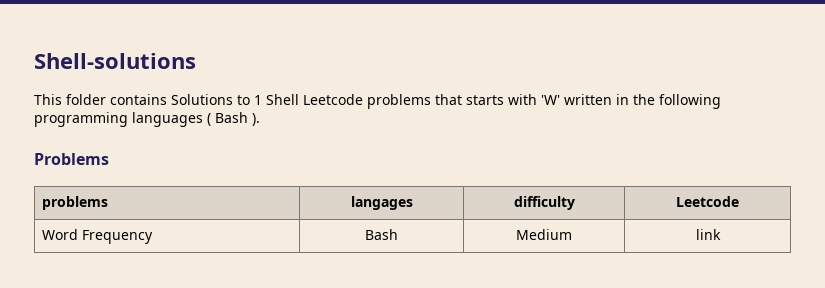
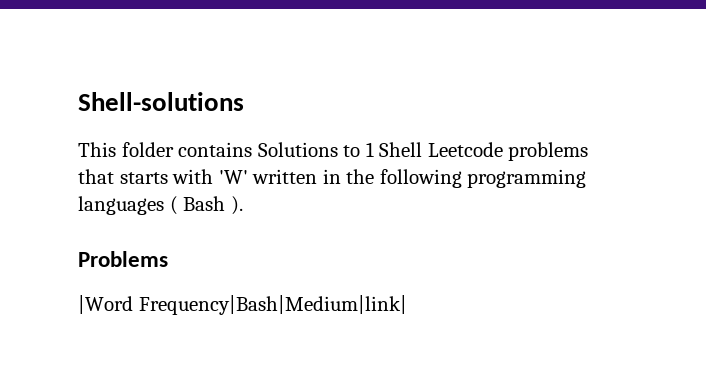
[41,196,108,210] [350,196,413,210] [513,196,575,210] [676,196,739,207] [41,229,153,244] [365,229,398,240] [516,229,572,240] [695,229,721,240] // problems | langages | difficulty | Leetcode // Word Frequency | Bash | Medium | link -> [78,295,407,315] // |Word Frequency|Bash|Medium|link|

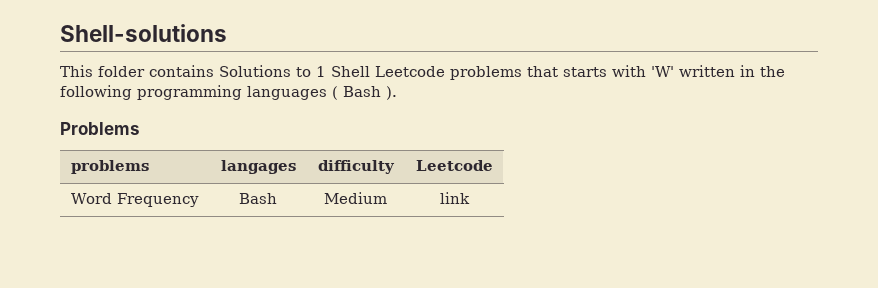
[78,295,407,315] // |Word Frequency|Bash|Medium|link| -> [70,160,149,174] [220,160,296,174] [317,160,395,174] [415,160,493,171] [70,193,199,207] [239,193,277,204] [324,192,387,204] [439,192,470,204] // problems | langages | difficulty | Leetcode // Word Frequency | Bash | Medium | link

